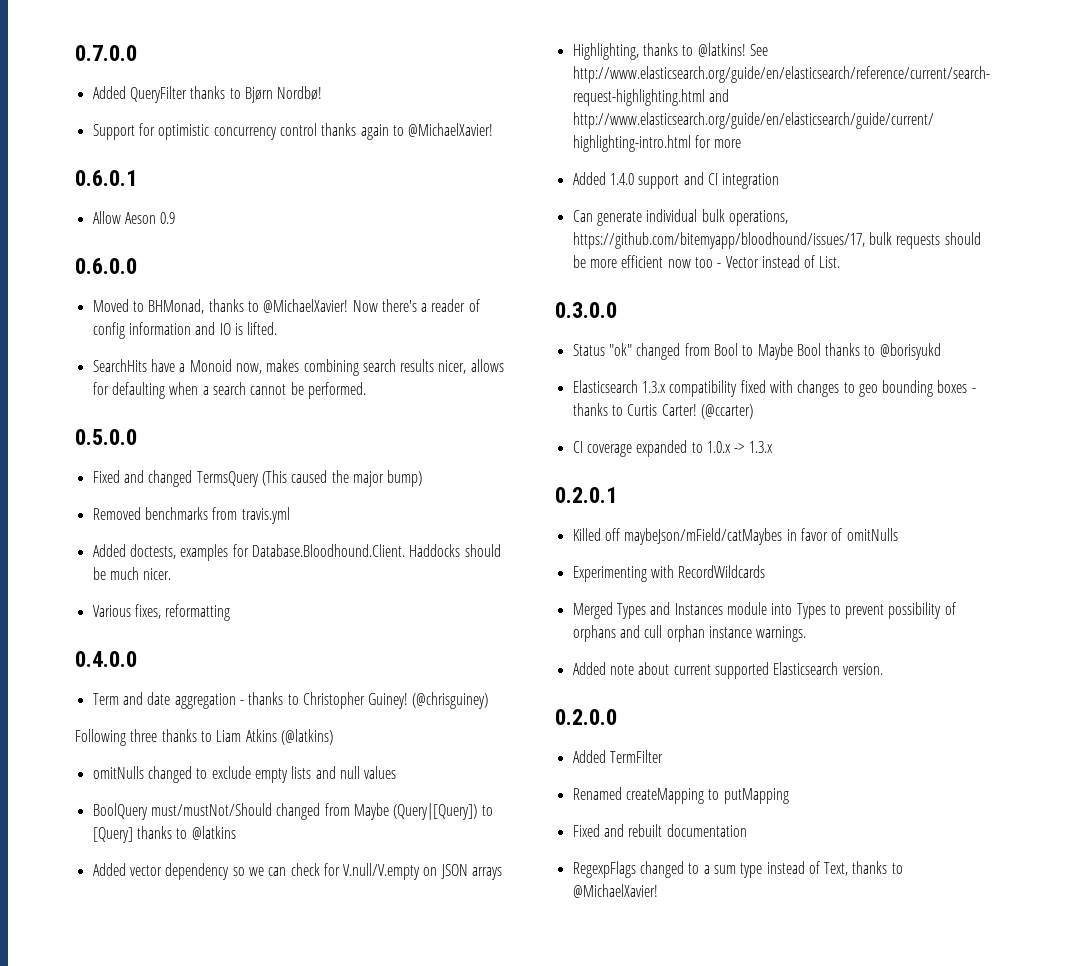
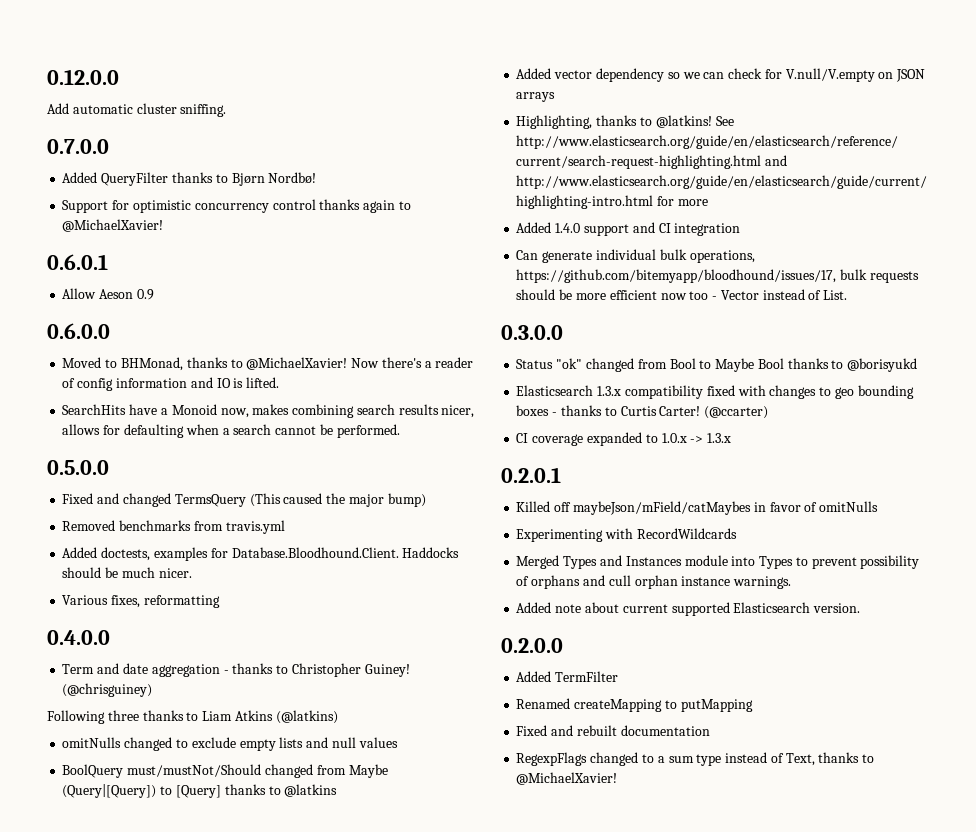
(75, 53) none -> [47,69,119,85] [47,103,227,117] 0.12.0.0 // Add automatic cluster sniffing. //

